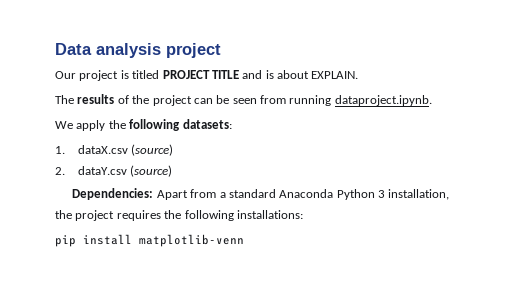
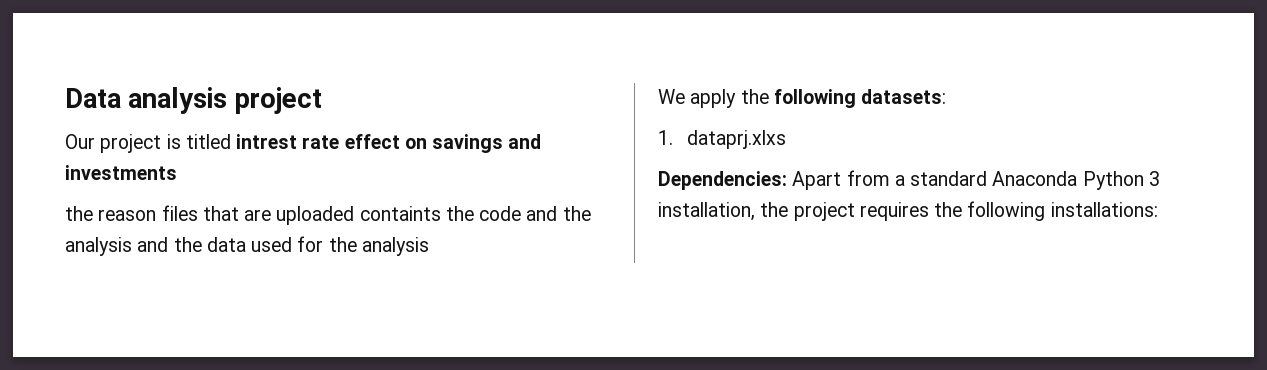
[162,70,359,79] [55,94,432,106] PROJECT TITLE and is about EXPLAIN. // The results of the project can be seen from running dataproject.ipynb. -> [236,134,542,153] [65,165,177,180] [65,205,591,225] [65,236,429,256] intrest rate effect on savings and investments // the reason files that are uploaded containts the code and the analysis and the data used for the analysis
[77,144,174,156] [55,165,173,177] dataX.csv (source) // 2. dataY.csv (source) -> [687,130,787,149] dataprj.xlxs
[55,234,244,247] // pip install matplotlib-venn -> (1158, 209) none

